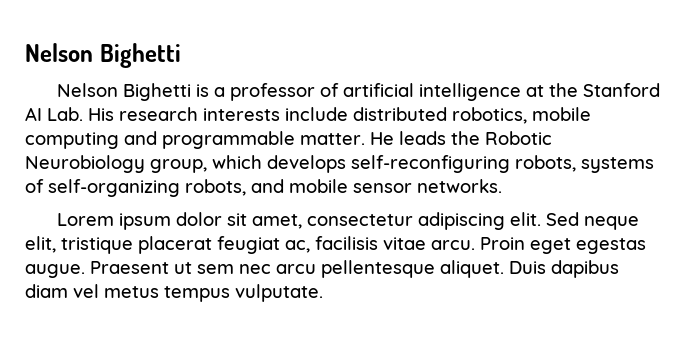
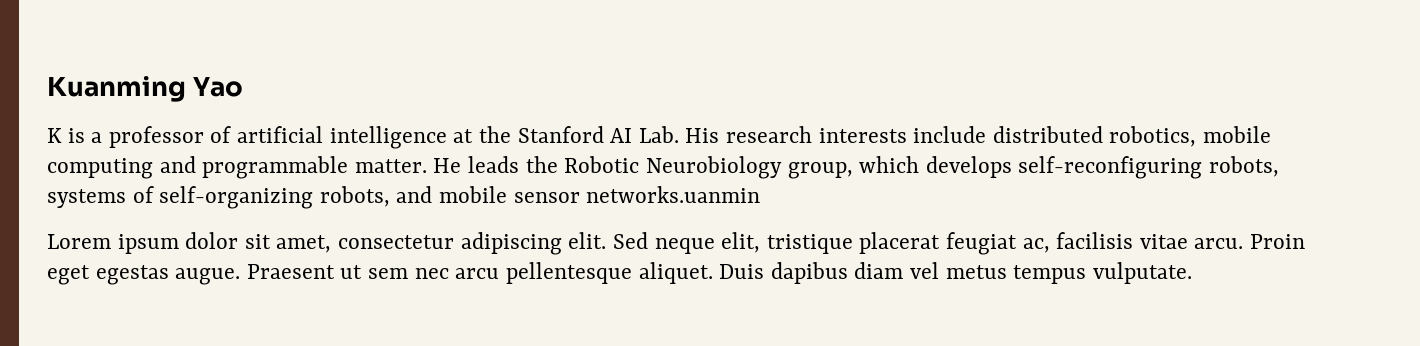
[25,43,181,68] [57,83,192,101] Nelson Bighetti // Nelson Bighetti -> [47,76,244,102] [47,128,62,143] Kuanming Yao // K
[417,179,502,193] networks. -> [586,186,761,203] networks.uanmin

